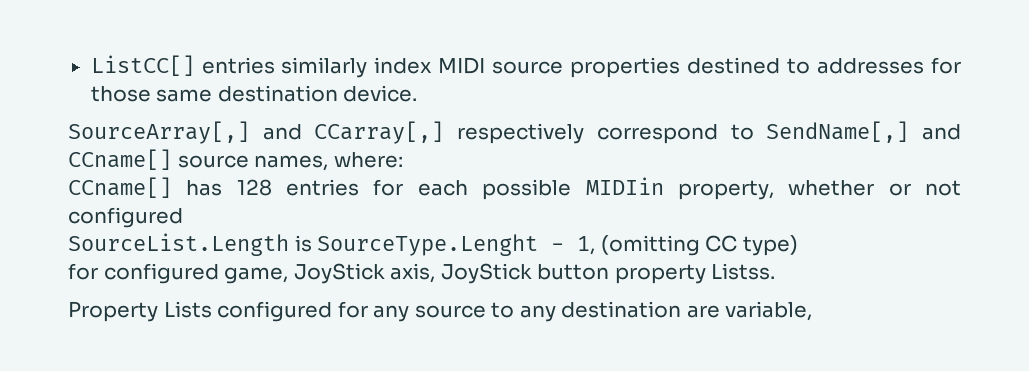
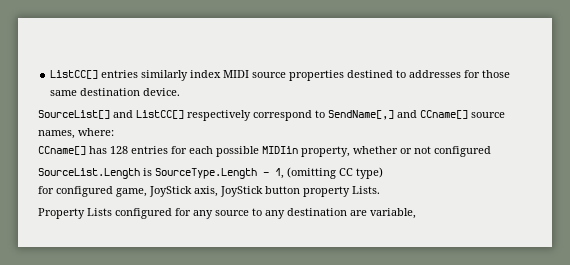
[68,121,445,144] SourceArray[,] and CCarray[,] -> [38,110,184,119] SourceList[] and ListCC[]
[317,234,539,256] SourceType.Lenght -> [155,168,257,179] SourceType.Length
[711,263,776,280] Listss. -> [352,186,380,194] Lists.

